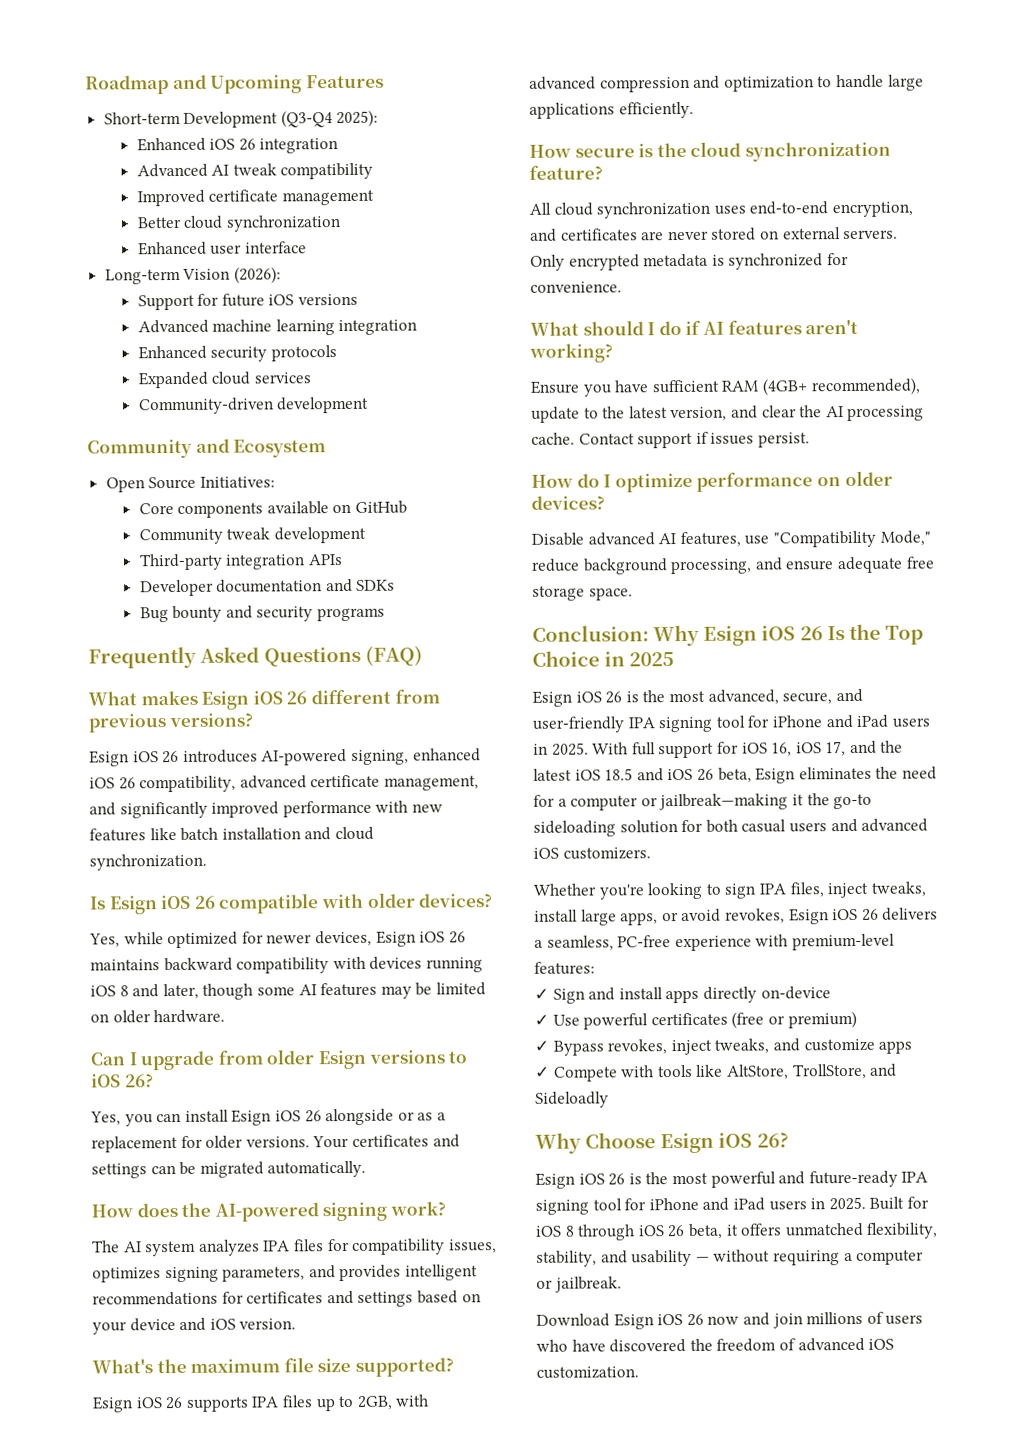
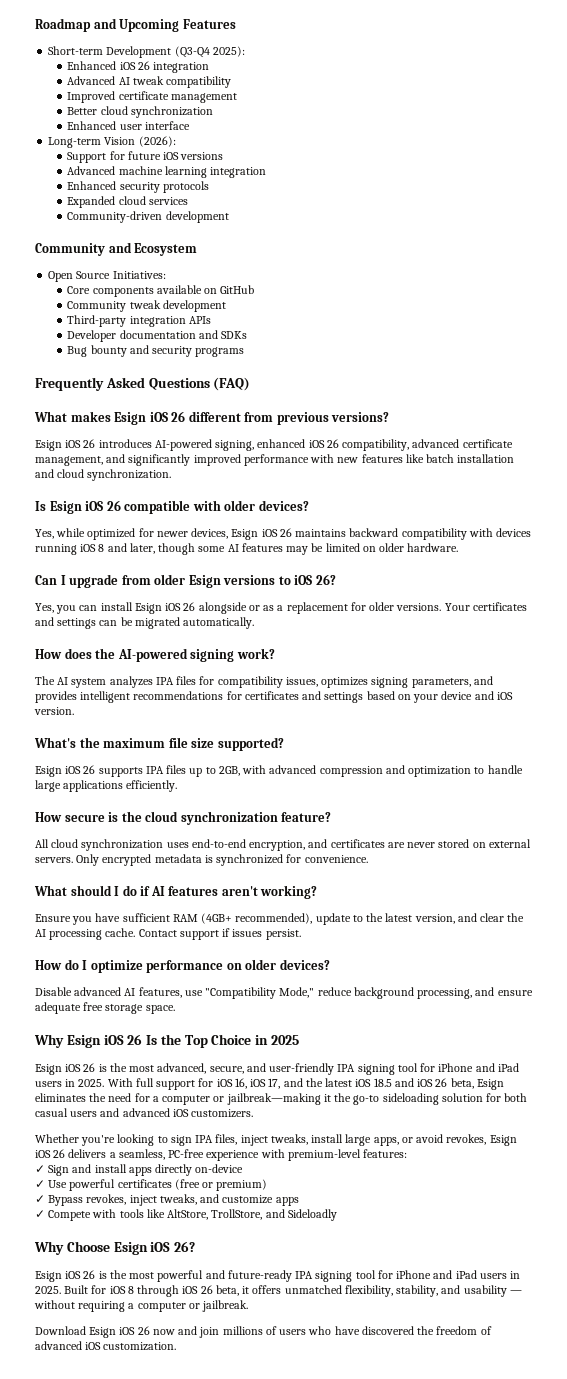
[532,625,649,642] Conclusion: -> (175, 1009) none

